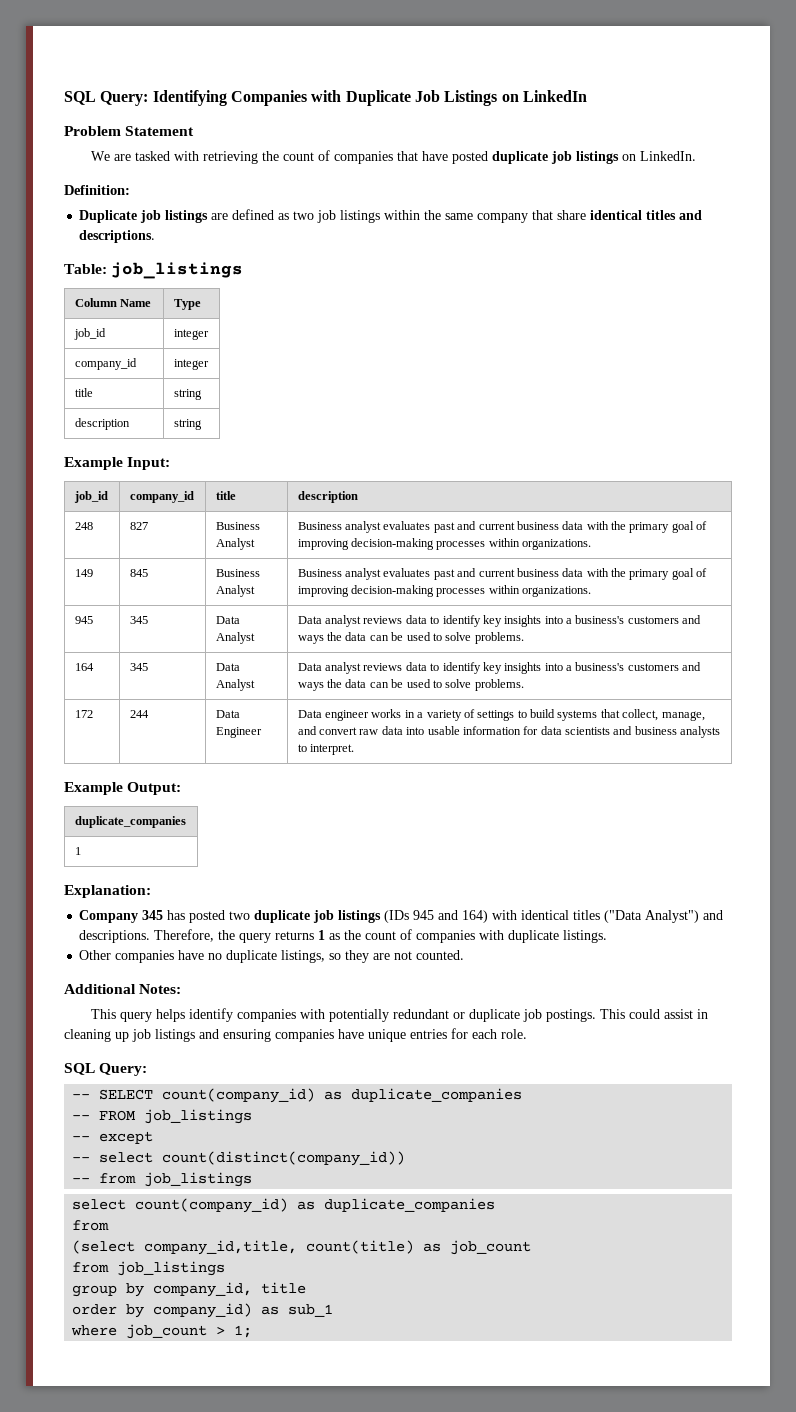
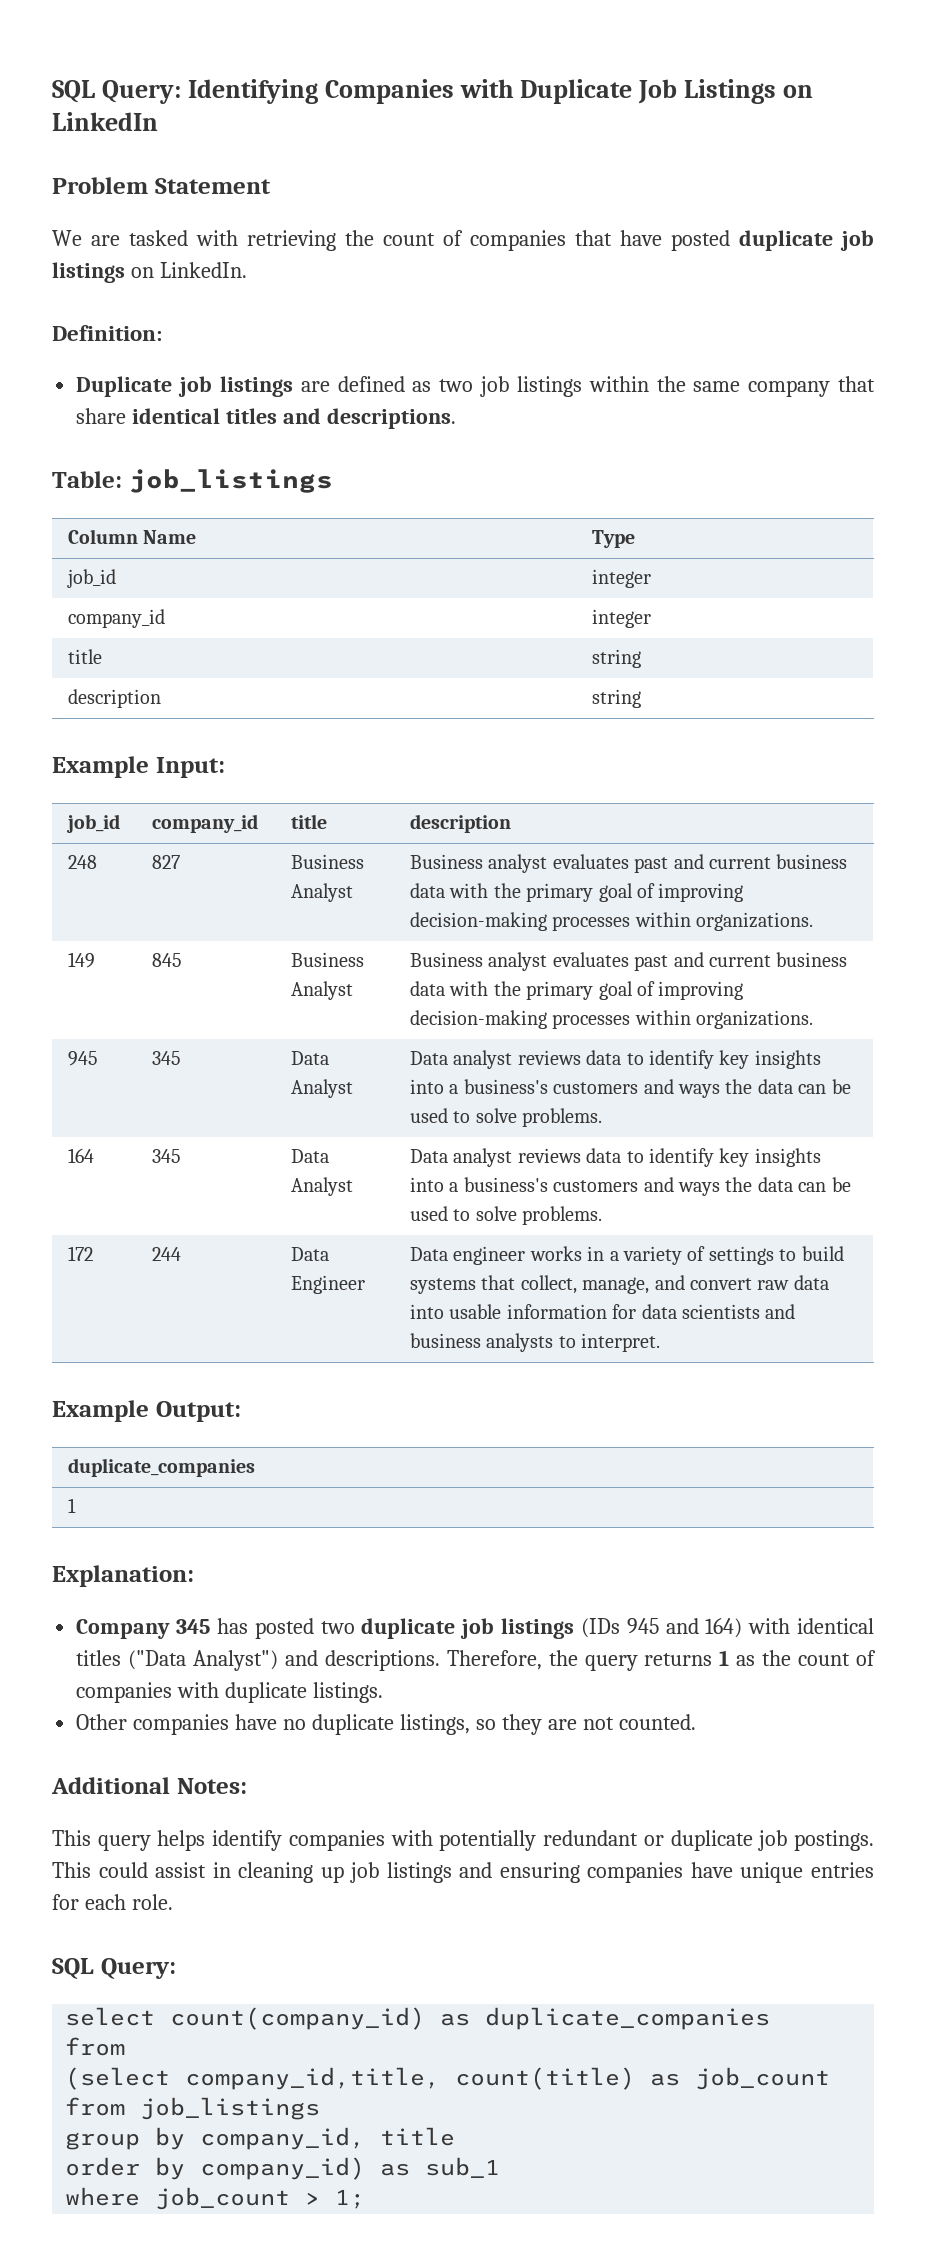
[72,1088,523,1103] [72,1109,253,1124] [72,1131,154,1144] [72,1151,406,1166] [72,1172,253,1187] // -- SELECT count(company_id) as duplicate_companies // -- FROM job_listings // -- except // -- select count(distinct(company_id)) // -- from job_listings -> (176, 1968) none

